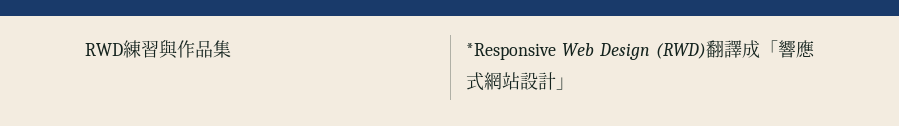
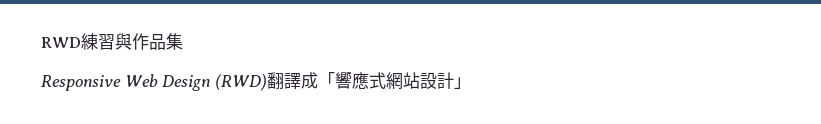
[466,43,556,60] *Responsive -> [41,75,121,91] Responsive

